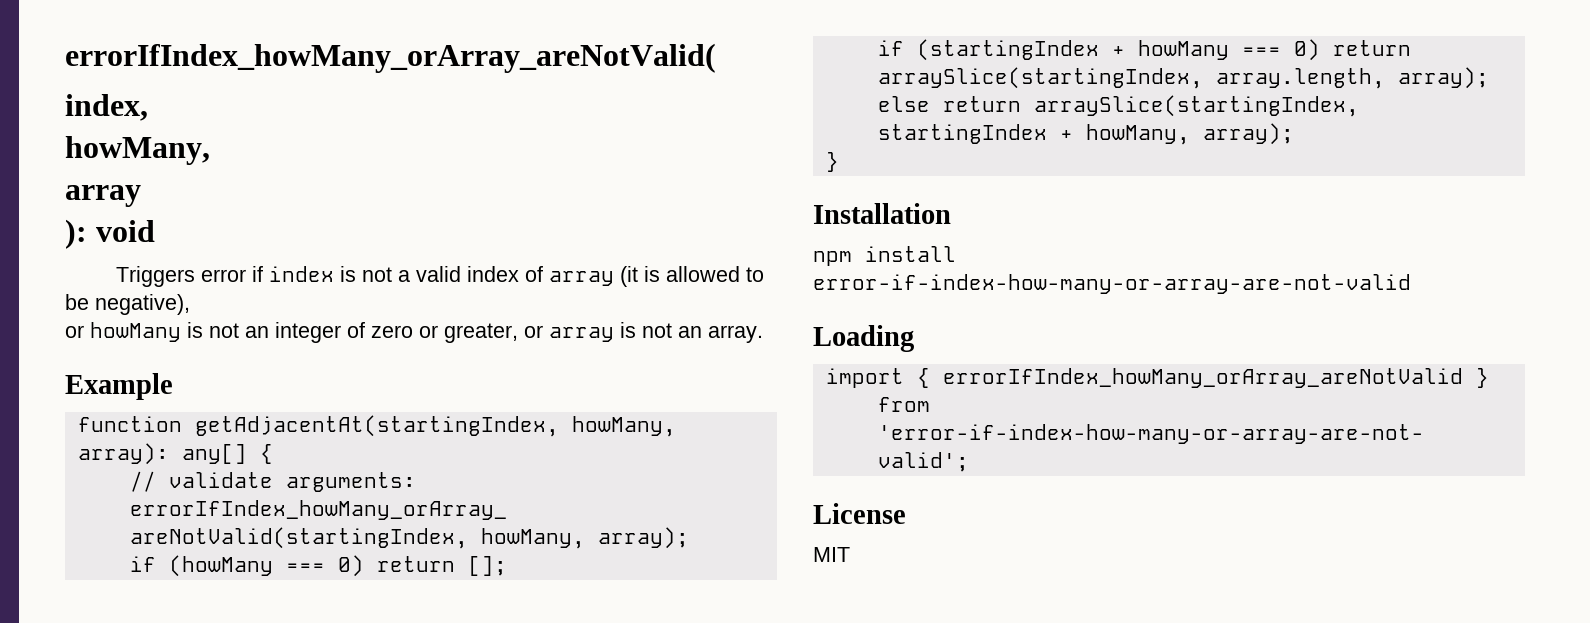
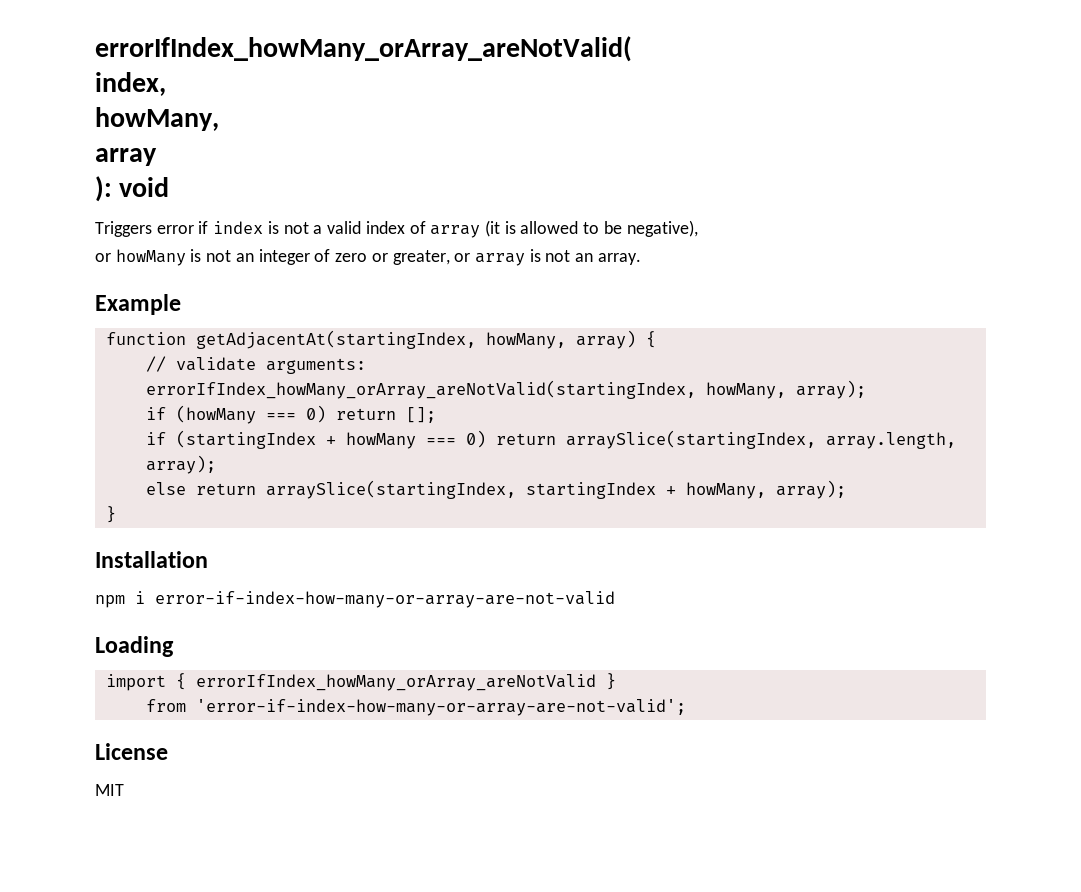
[77,443,247,465] array): any[] -> [575,330,636,349] array)
[865,246,956,262] install -> [135,591,145,604] i

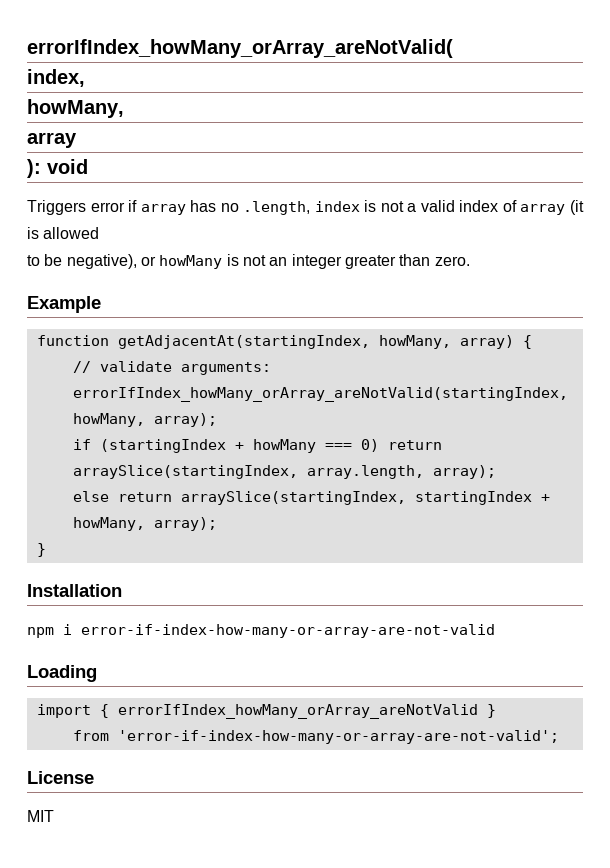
(209, 227) none -> [140,200,311,215] array has no .length,
(579, 227) none -> (100, 233) //
(698, 228) // -> (137, 261) none
[314,249,641,266] of zero or greater, or array is not an array. -> [344,254,470,269] greater than zero.
[145,405,436,424] // if (howMany === 0) return []; -> (217, 420) none

